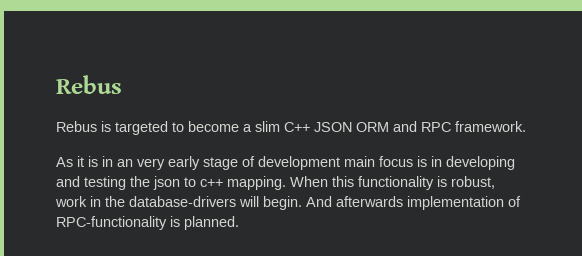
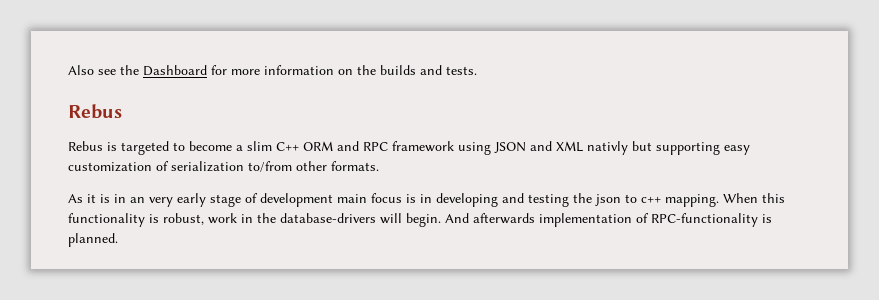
(56, 84) none -> [68,65,477,76] Also see the Dashboard for more information on the builds and tests. //
[314,122,352,132] JSON -> (299, 146) none
[455,121,526,132] framework. -> [392,141,750,155] [68,161,379,172] framework using JSON and XML nativly but supporting easy customization of serialization to/from other formats.

